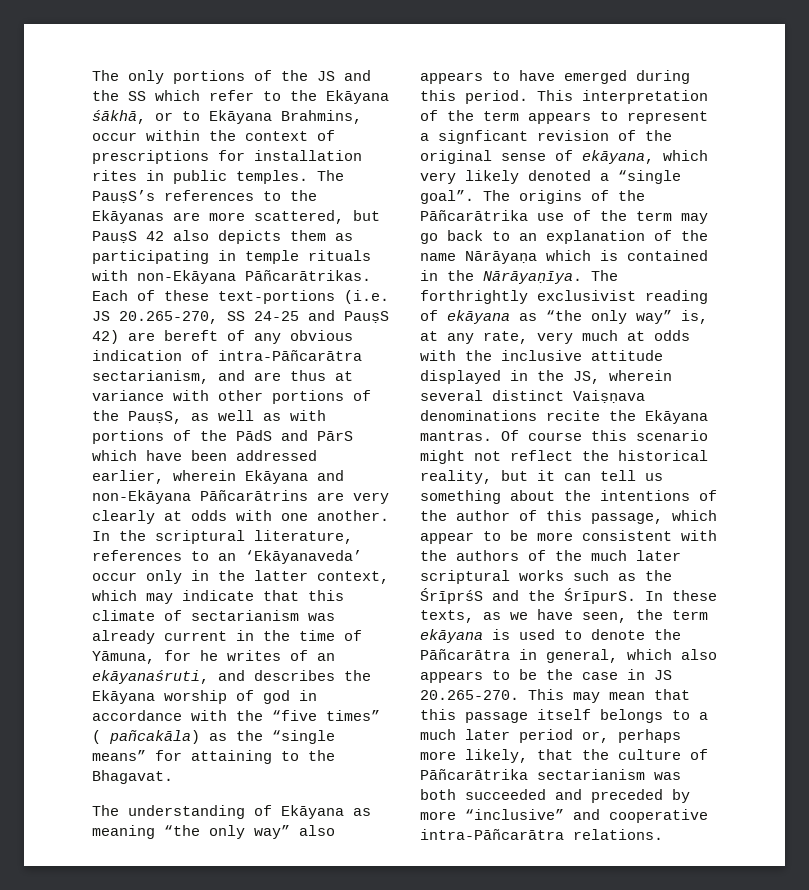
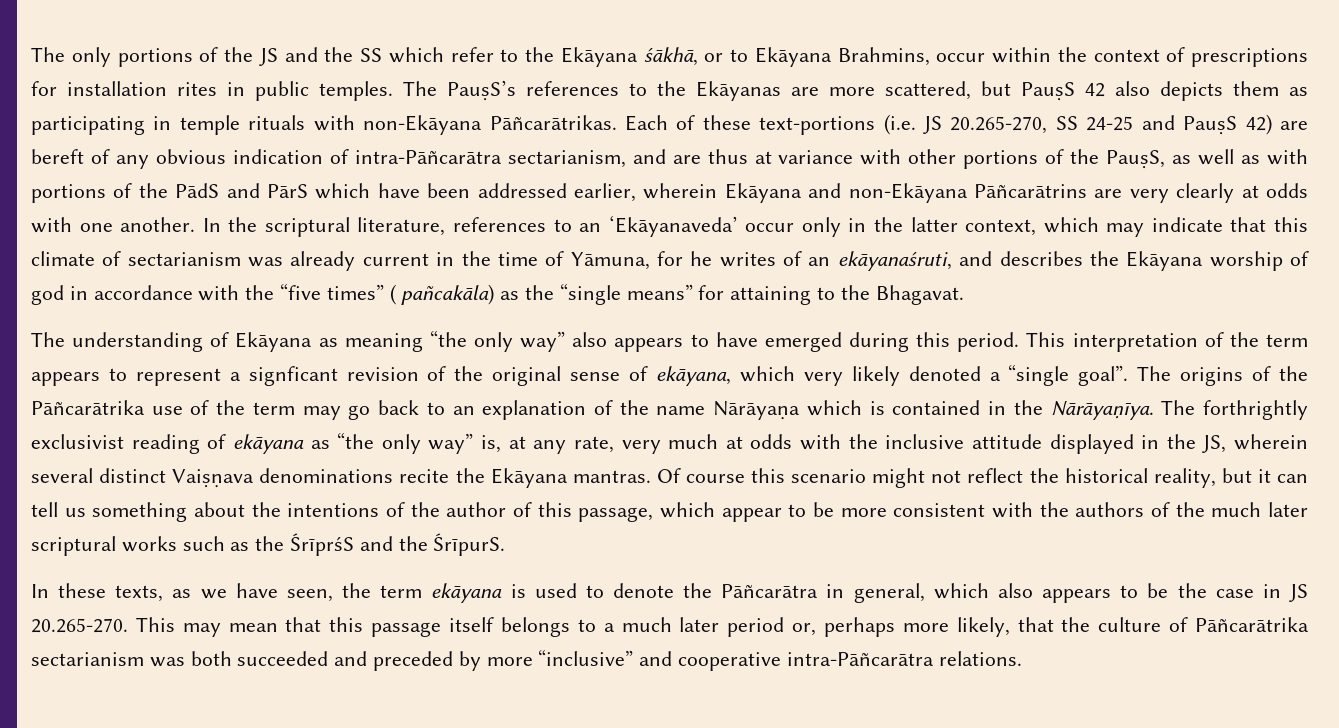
(636, 596) none -> (506, 544) //

